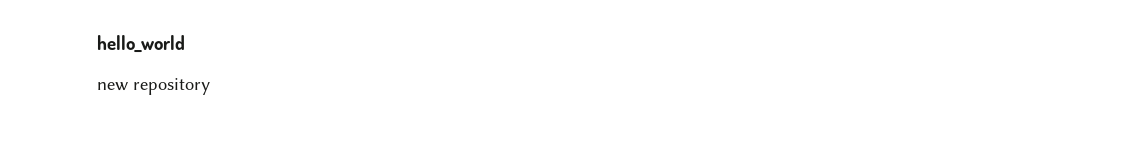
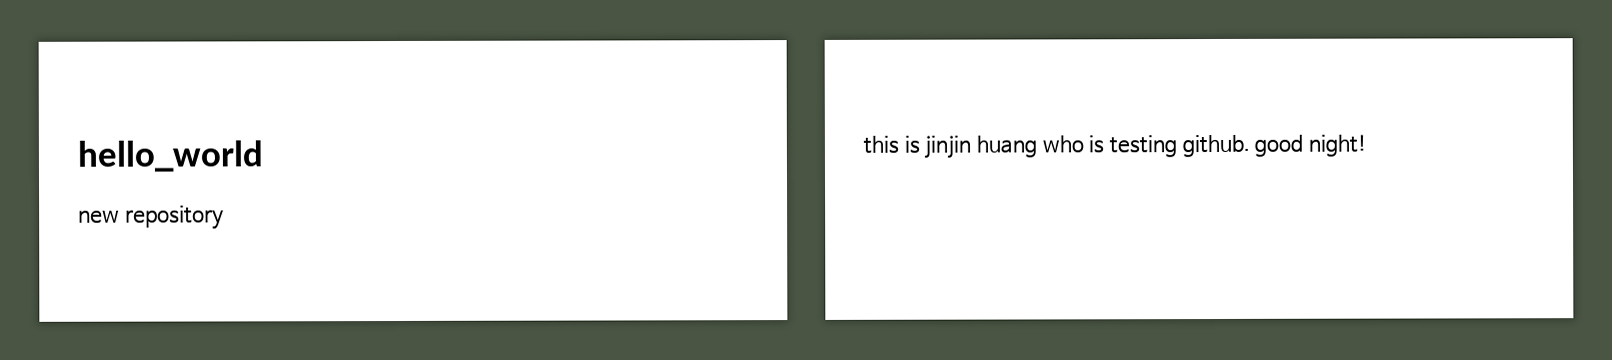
(210, 86) none -> [863,134,1368,159] // this is jinjin huang who is testing github. good night!

